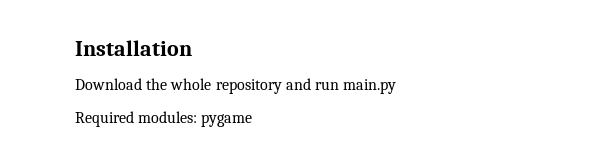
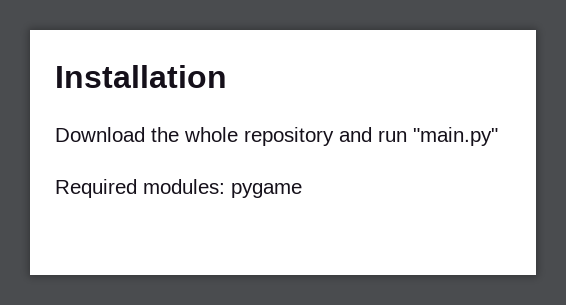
[343,79,397,94] main.py -> [413,127,498,146] "main.py"

